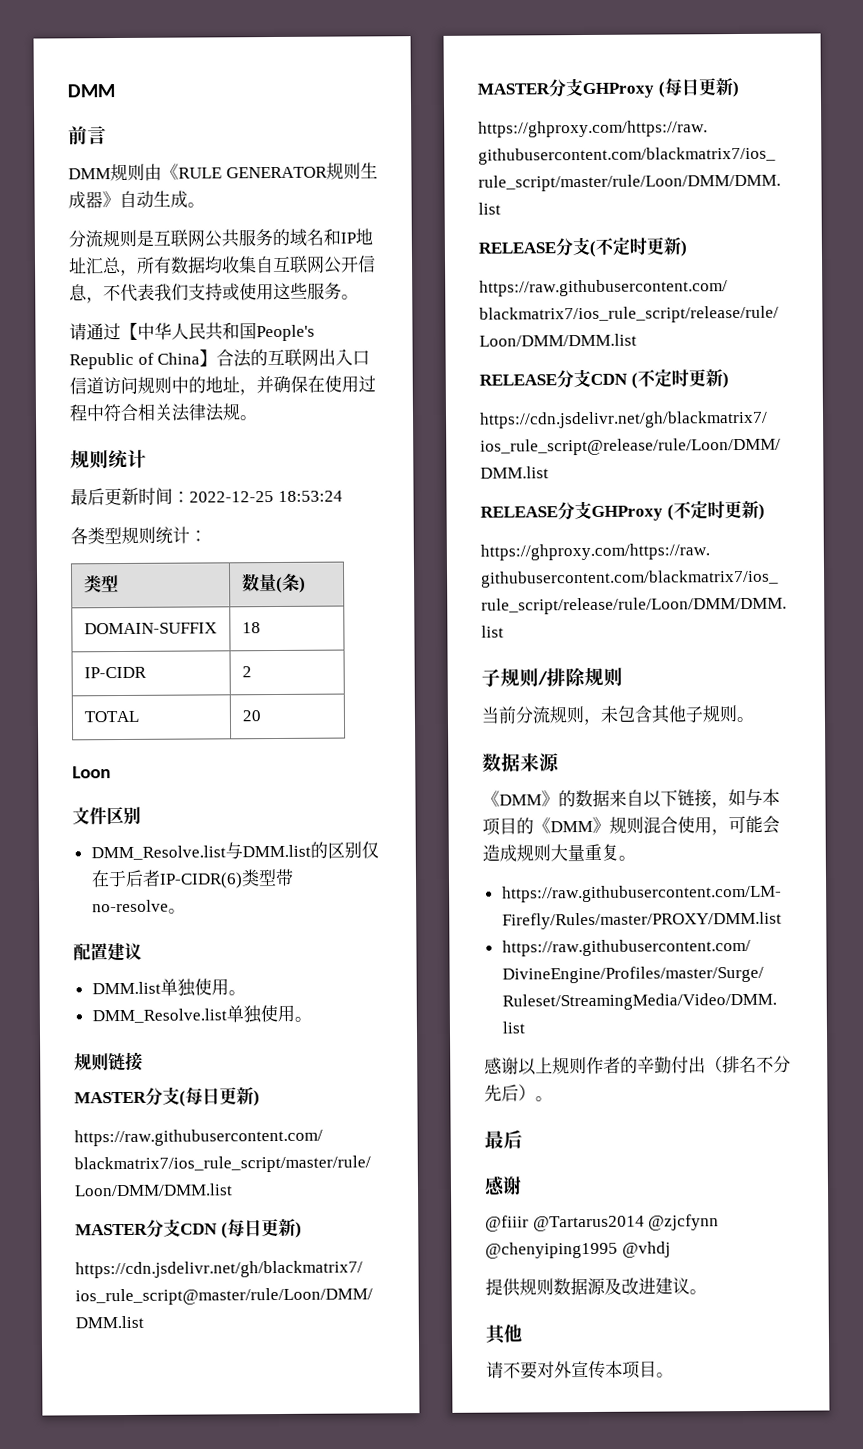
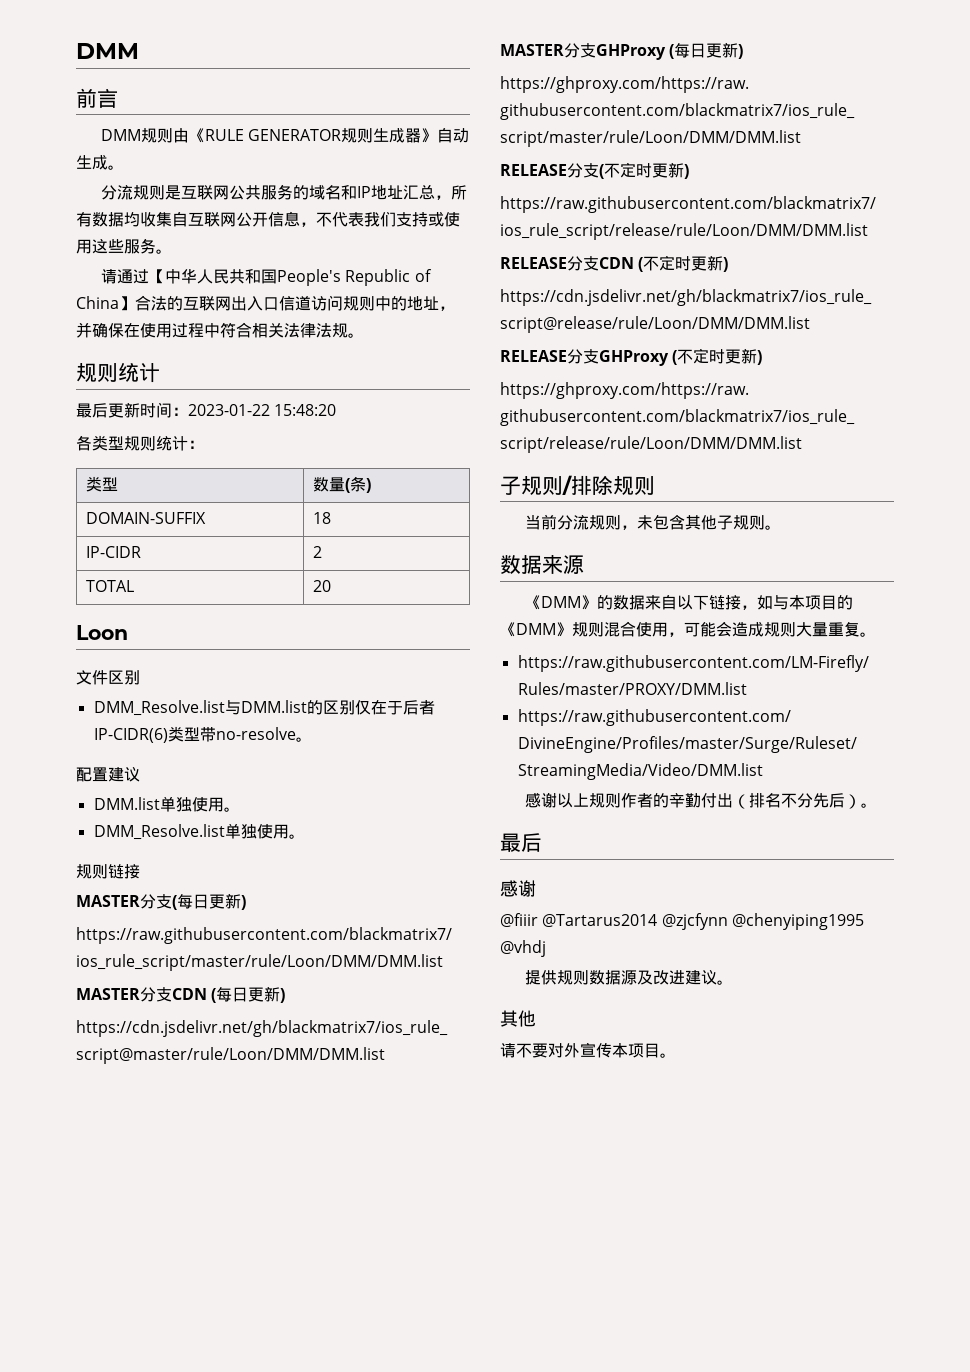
[189,490,343,503] 2022-12-25 18:53:24 -> [188,404,337,416] 2023-01-22 15:48:20

